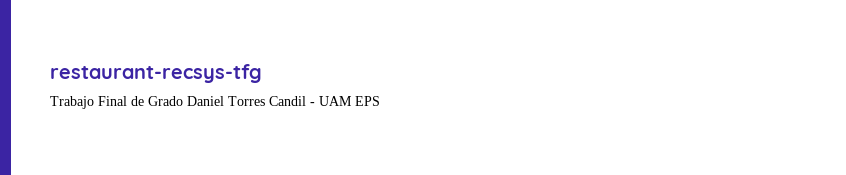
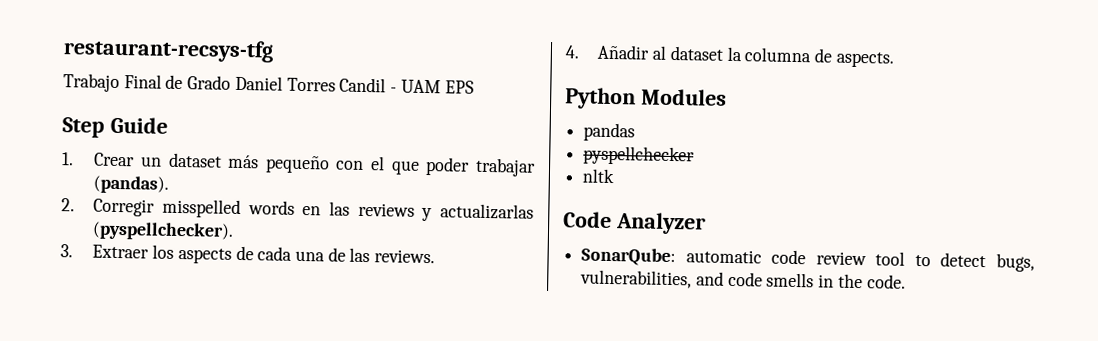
(380, 101) none -> [62,116,168,138] [62,152,536,177] [93,175,170,194] [61,198,534,222] [92,221,235,241] [60,244,436,264] [565,44,894,68] [565,87,727,110] [583,122,636,142] [583,145,696,166] [582,168,616,184] [563,211,706,235] [581,247,1035,272] [580,269,906,289] // Step Guide // 1. Crear un dataset más pequeño con el que poder trabajar (pandas). // 2. Corregir misspelled words en las reviews y actualizarlas (pyspellchecker). // 3. Extraer los aspects de cada una de las reviews. // 4. Añadir al dataset la columna de aspects. // Python Modules // pandas // pyspellchecker // nltk // Code Analyzer // SonarQube: automatic code review tool to detect bugs, vulnerabilities, and code smells in the code.

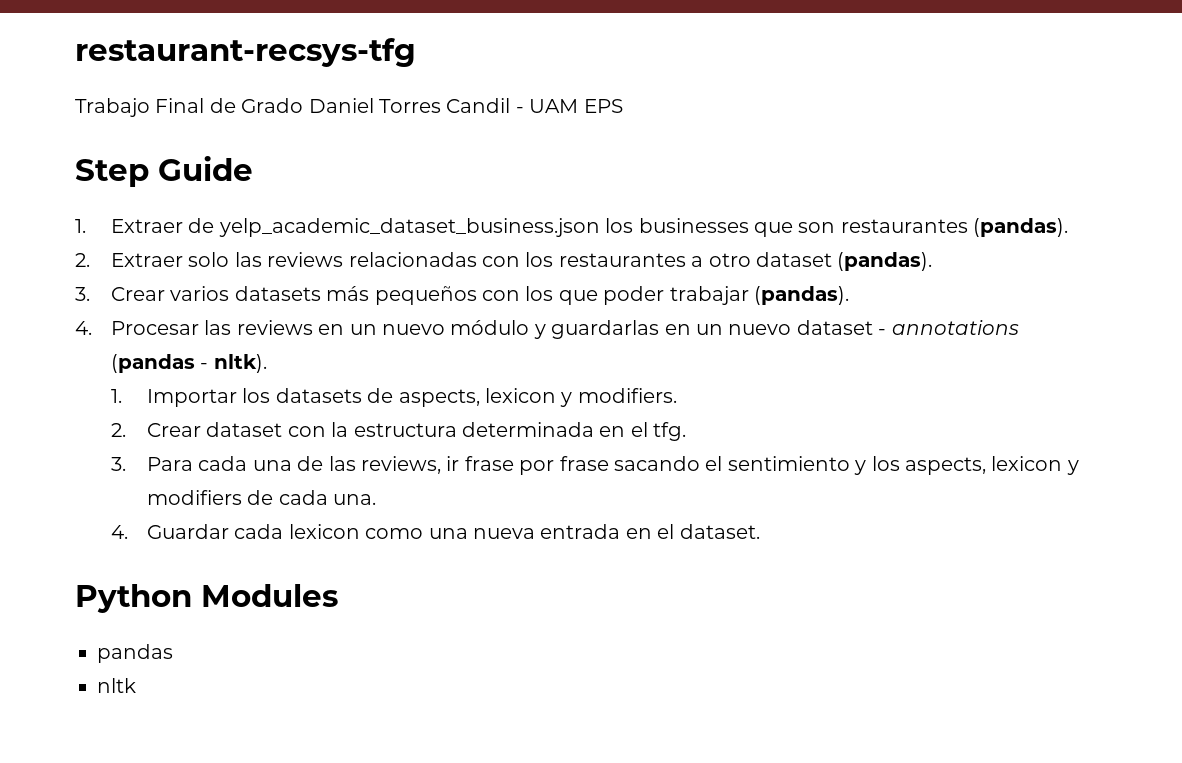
[94,152,536,177] [93,175,170,194] [61,198,534,222] [92,221,235,241] [60,244,436,264] [565,44,894,68] Crear un dataset más pequeño con el que poder trabajar (pandas). // 2. Corregir misspelled words en las reviews y actualizarlas (pyspellchecker). // 3. Extraer los aspects de cada una de las reviews. // 4. Añadir al dataset la columna de aspects. -> [110,218,1069,237] [75,252,933,271] [75,286,849,305] [75,320,1019,339] [110,354,267,373] [110,388,677,407] [110,422,687,441] [110,456,1079,475] [146,490,377,505] [110,524,760,539] Extraer de yelp_academic_dataset_business.json los businesses que son restaurantes (pandas). // 2. Extraer solo las reviews relacionadas con los restaurantes a otro dataset (pandas). // 3. Crear varios datasets más pequeños con los que poder trabajar (pandas). // 4. Procesar las reviews en un nuevo módulo y guardarlas en un nuevo dataset - annotations (pandas - nltk). // 1. Importar los datasets de aspects, lexicon y modifiers. // 2. Crear dataset con la estructura determinada en el tfg. // 3. Para cada una de las reviews, ir frase por frase sacando el sentimiento y los aspects, lexicon y modifiers de cada una. // 4. Guardar cada lexicon como una nueva entrada en el dataset.
[583,145,696,166] // pyspellchecker -> (173, 653) none
[563,211,706,235] [581,247,1035,272] [580,269,906,289] // Code Analyzer // SonarQube: automatic code review tool to detect bugs, vulnerabilities, and code smells in the code. -> (136, 685) none

